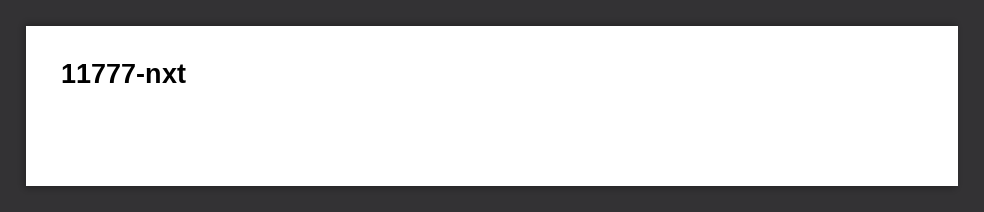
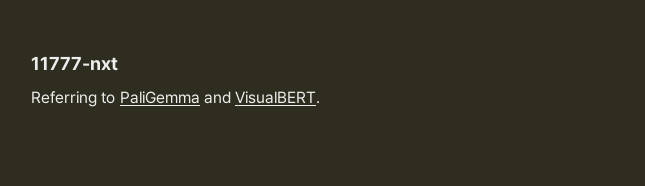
(186, 73) none -> [31,91,321,107] // Referring to PaliGemma and VisualBERT.

